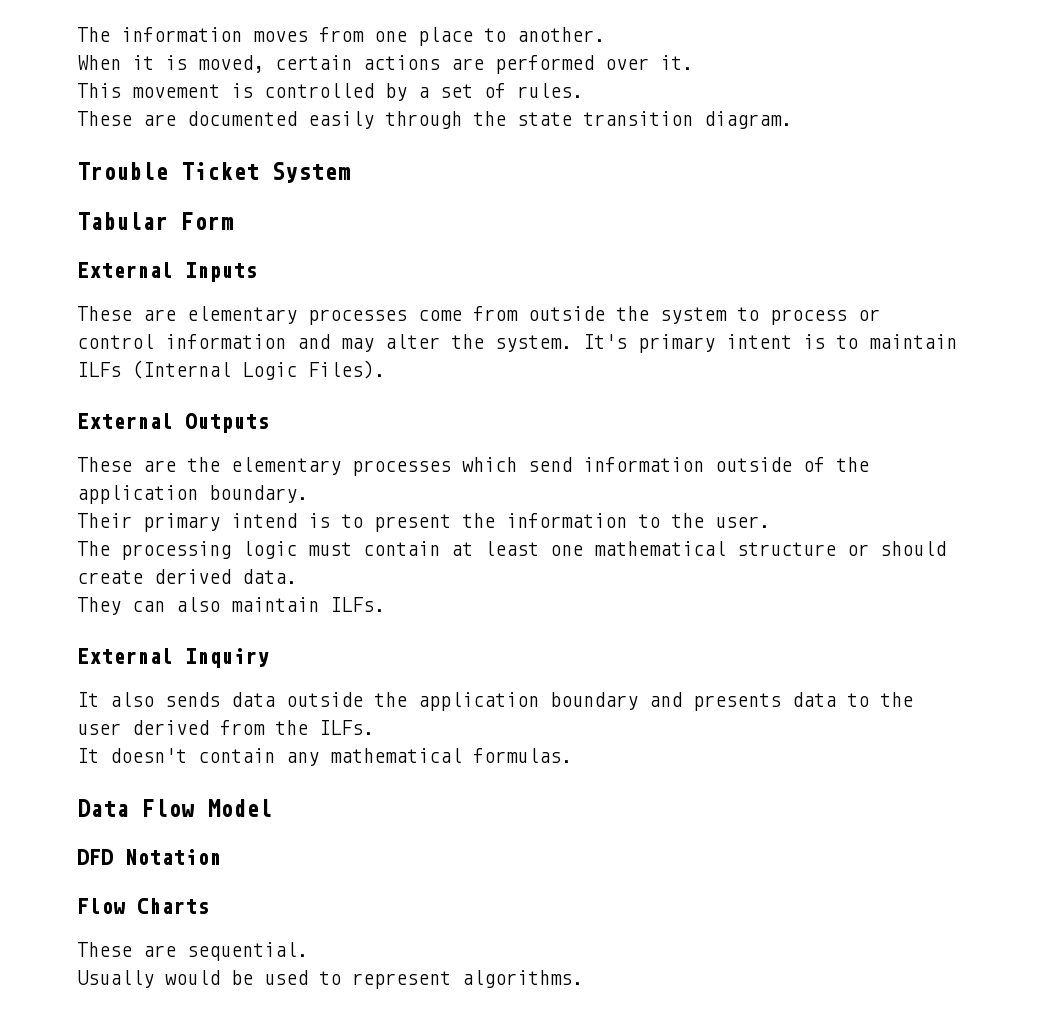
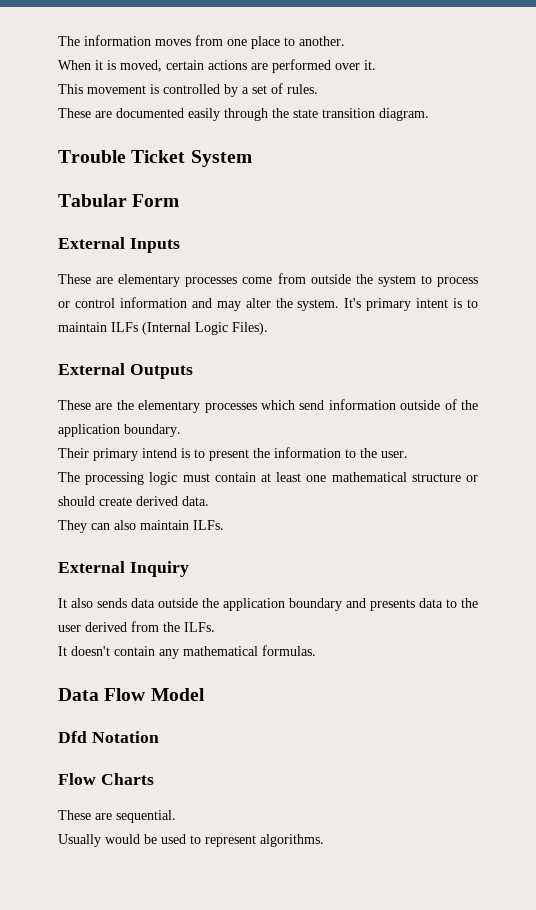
[77,849,113,865] DFD -> [58,731,87,743] Dfd

